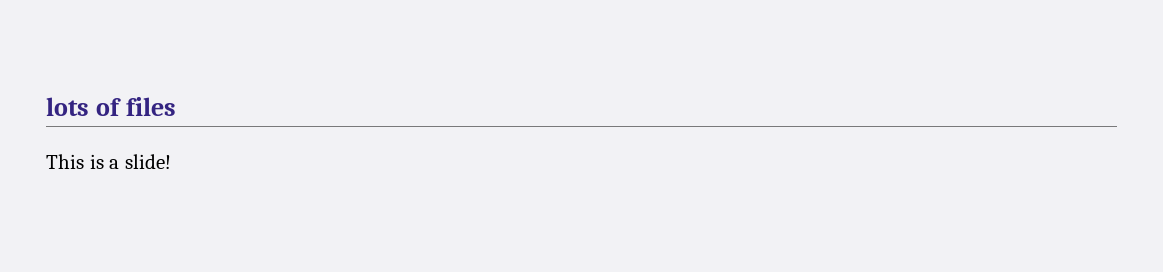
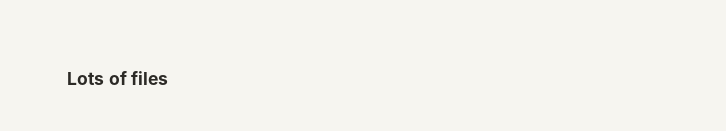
[46,97,89,116] lots -> [67,72,104,85] Lots
[46,154,171,169] // This is a slide! -> (169, 78) none

